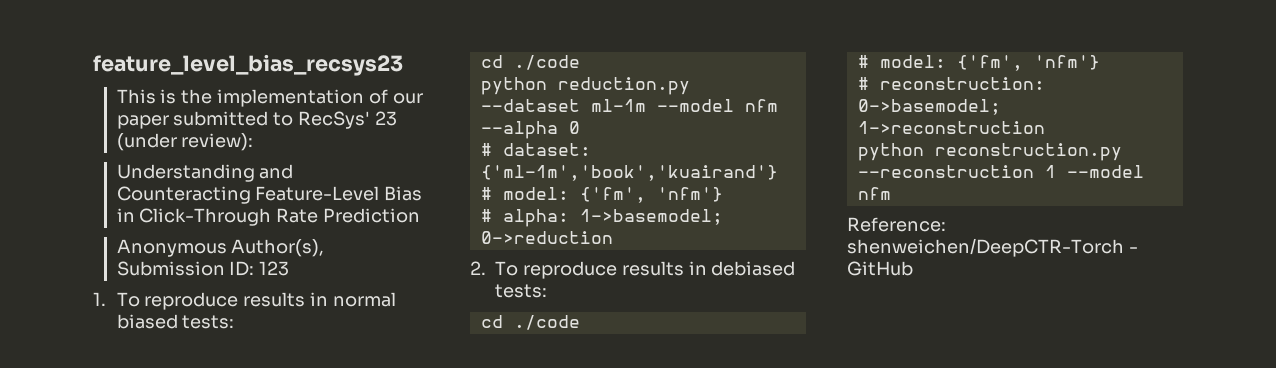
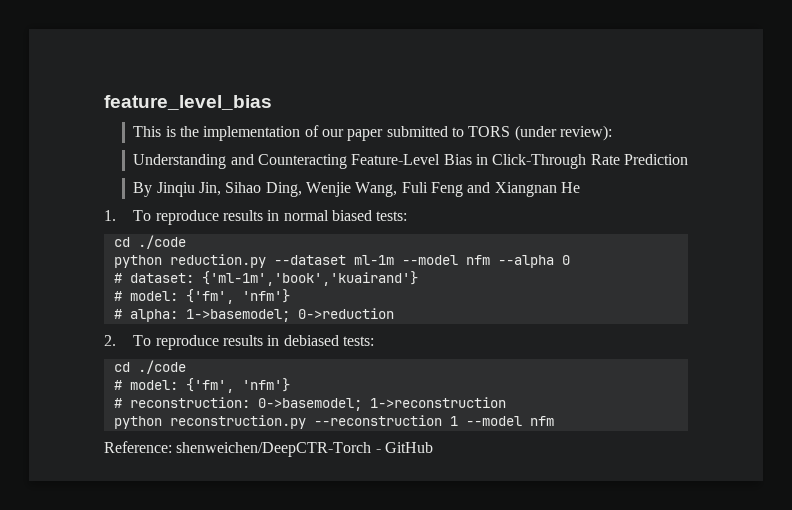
[93,54,403,76] feature_level_bias_recsys23 -> [104,95,272,110] feature_level_bias
[298,111,397,129] RecSys' 23 -> [468,126,511,137] TORS
[116,239,325,257] [116,261,290,276] Anonymous Author(s), Submission ID: 123 -> [133,182,580,197] By Jinqiu Jin, Sihao Ding, Wenjie Wang, Fuli Feng and Xiangnan He

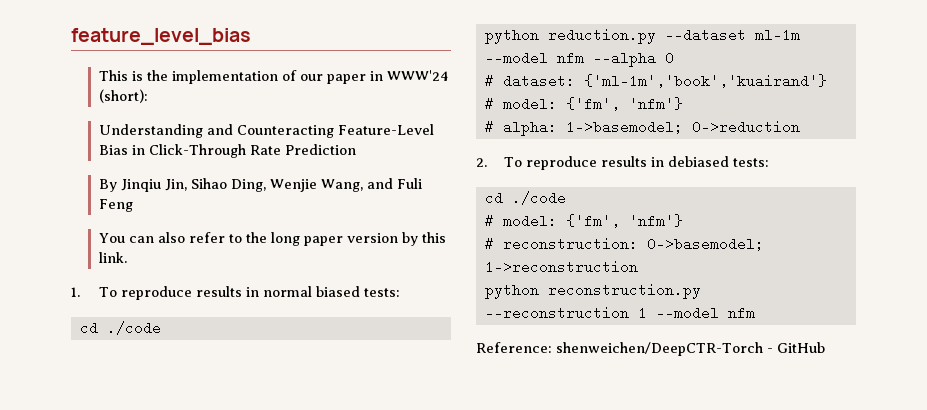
[386,125,612,141] submitted to TORS (under review): -> [369,70,449,81] [98,89,148,103] in WWW'24 (short):
(398, 189) none -> [366,178,393,189] and
[467,182,580,197] and Xiangnan He -> [98,232,446,246] [98,252,127,263] // You can also refer to the long paper version by this link.

